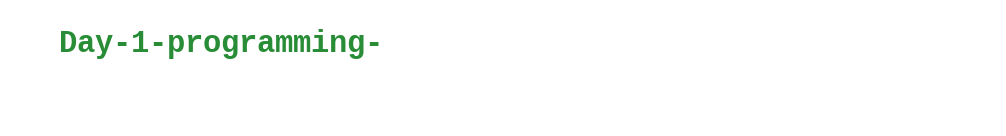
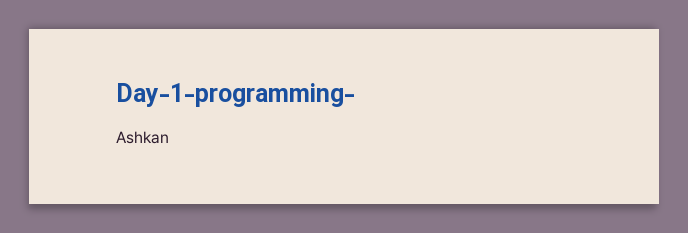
(383, 44) none -> [116,131,169,144] // Ashkan

